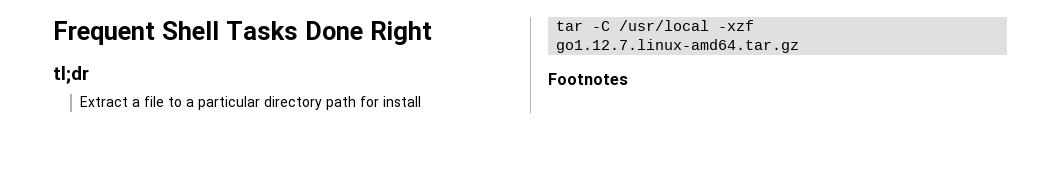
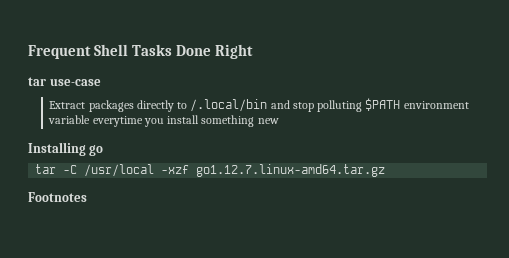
[53,66,89,84] tl;dr -> [28,77,101,86] tar use-case
[131,96,421,110] a file to a particular directory path for install -> [88,98,469,112] [48,115,279,127] [28,142,104,156] packages directly to /.local/bin and stop polluting $PATH environment variable everytime you install something new // Installing go

